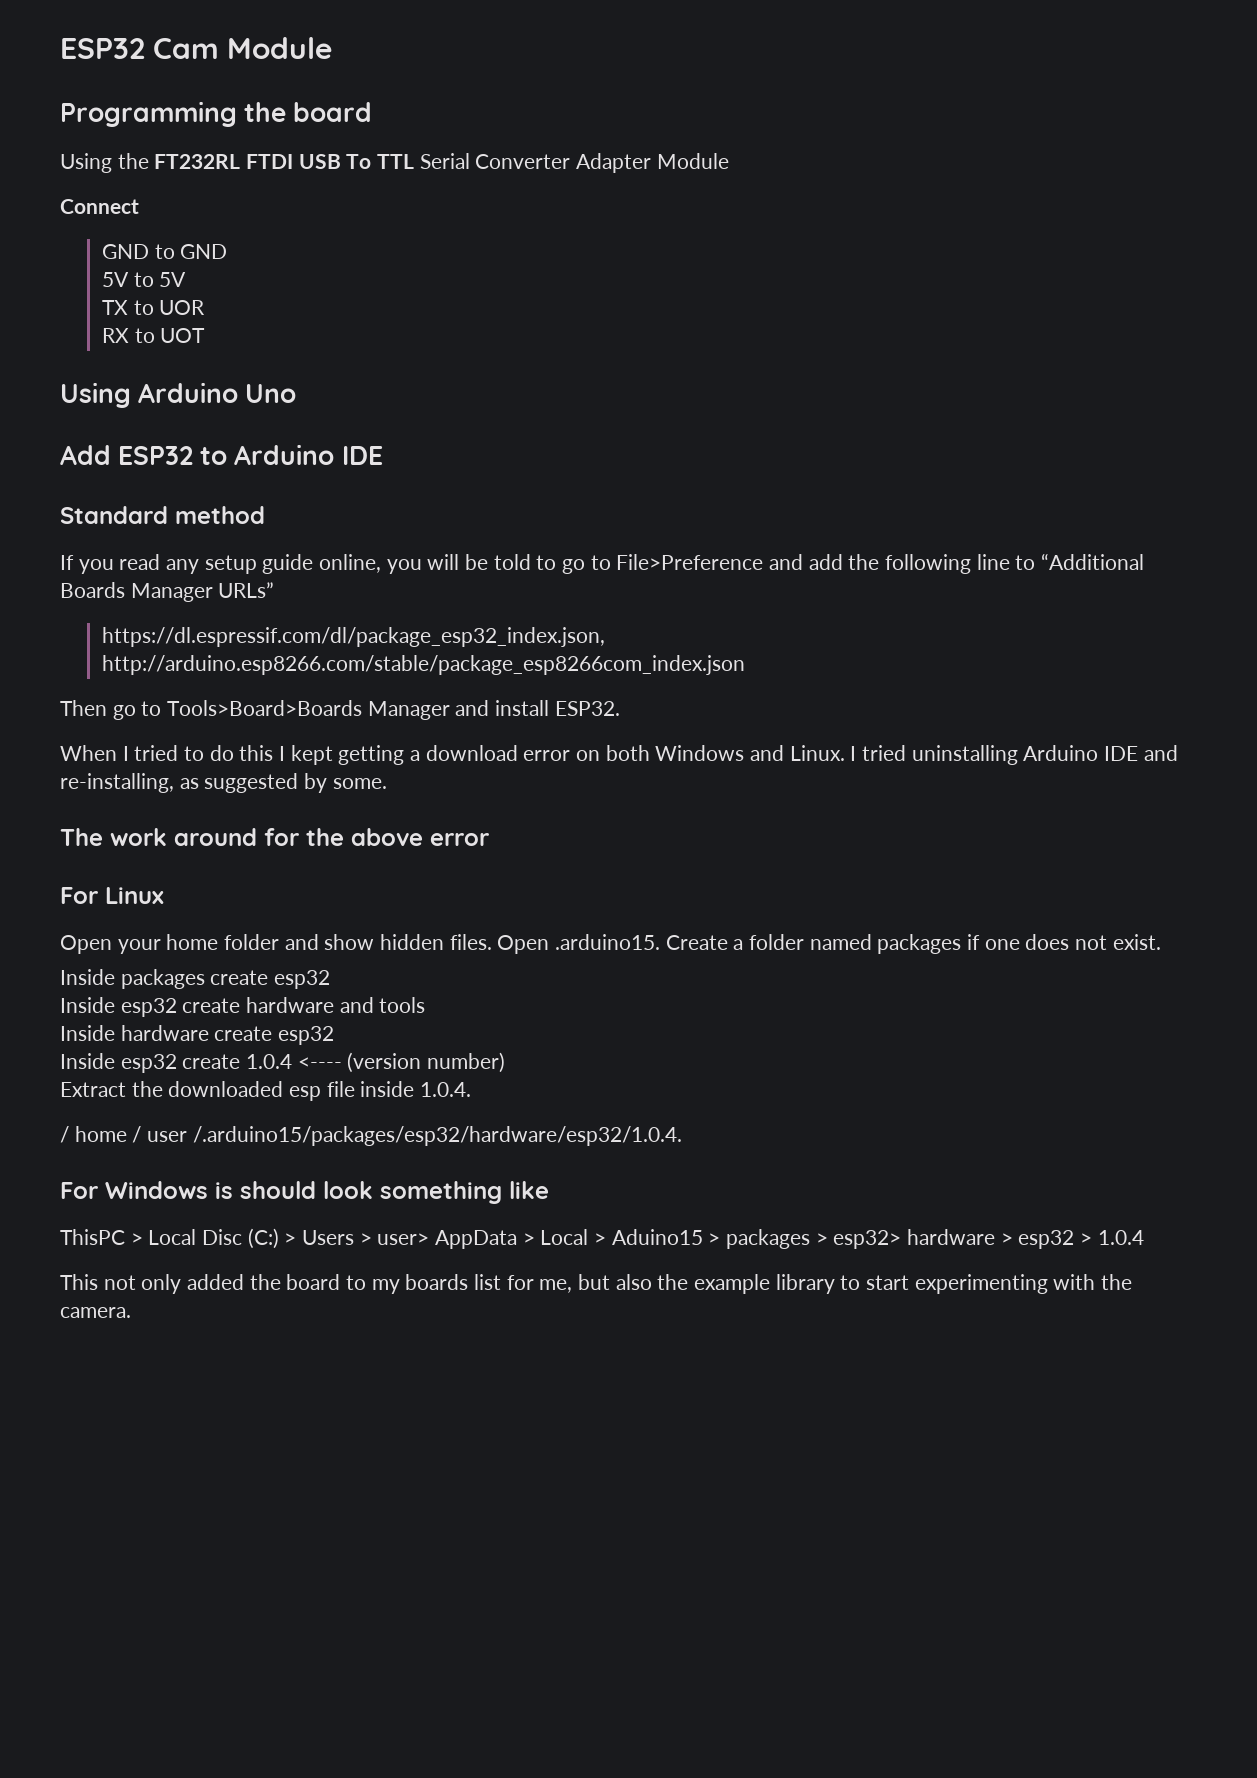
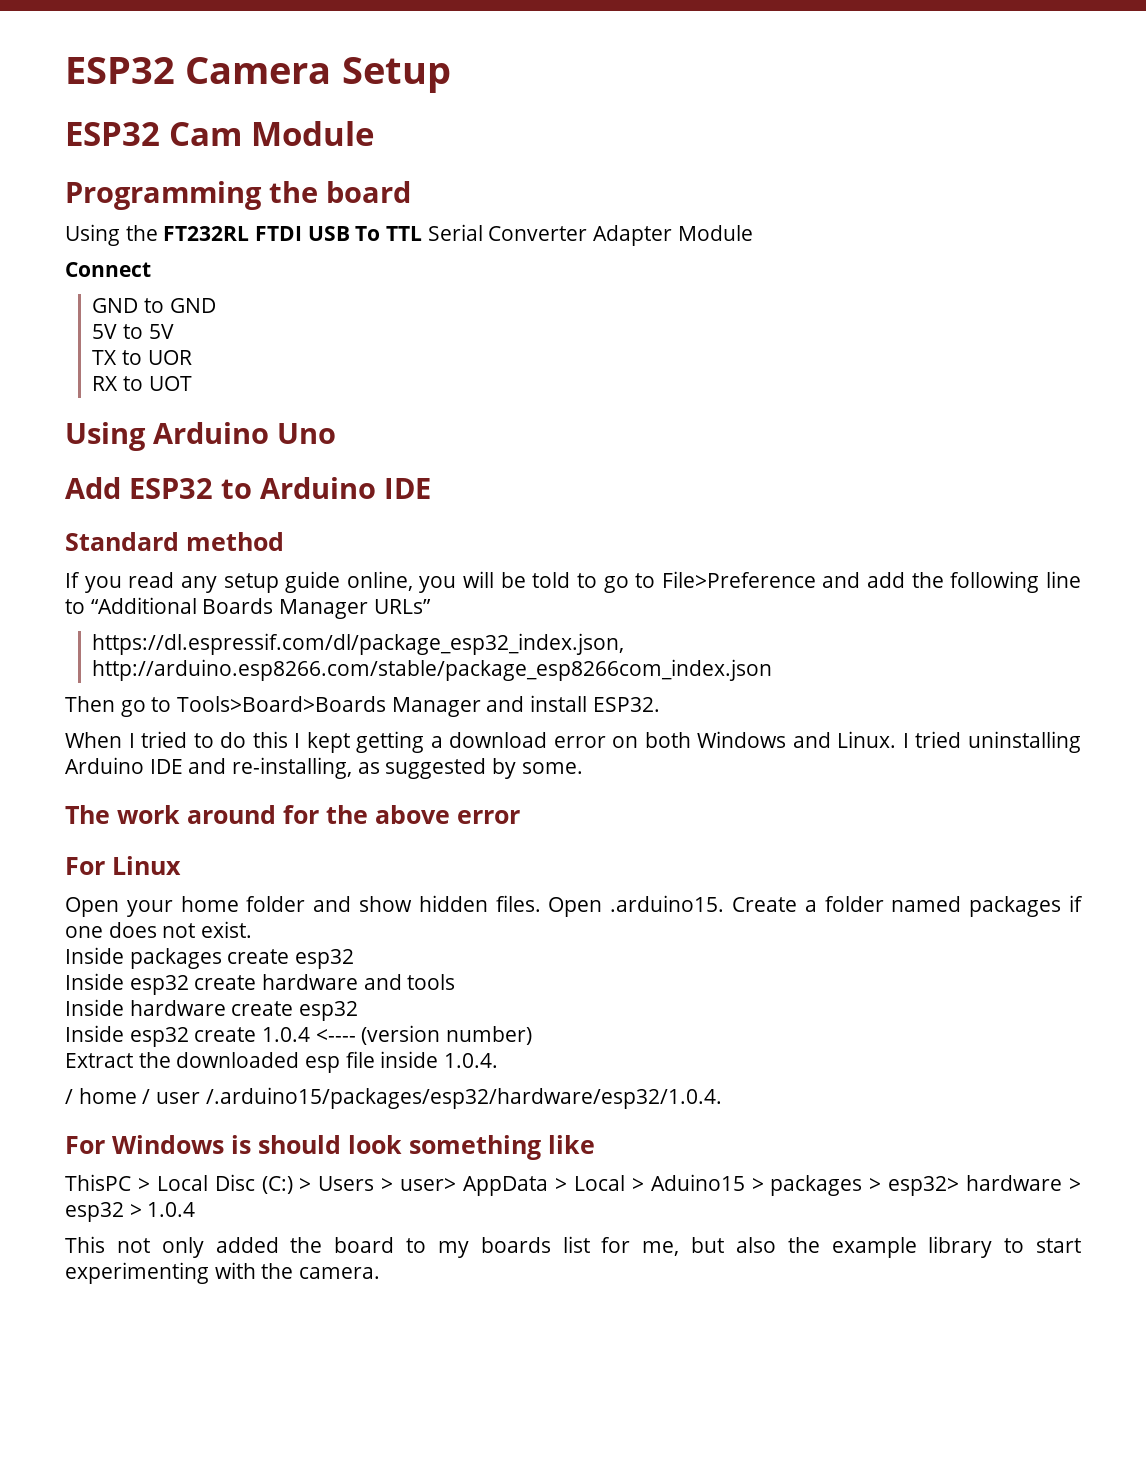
[60,38,145,59] ESP32 -> [65,57,451,93] [65,122,160,146] ESP32 Camera Setup // ESP32

